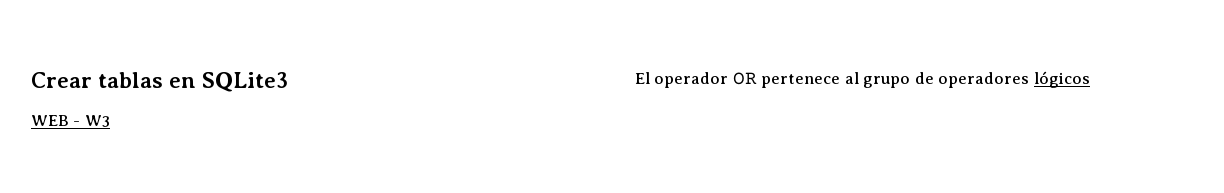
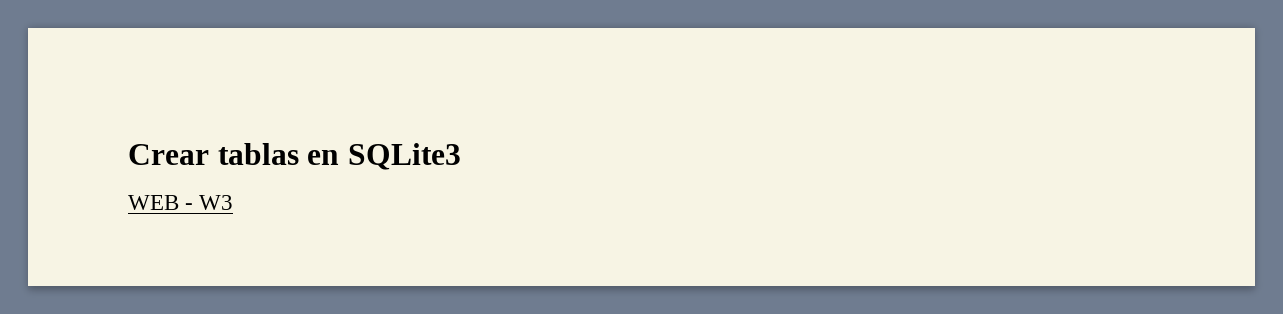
[635,71,1090,88] // El operador OR pertenece al grupo de operadores lógicos -> (234, 202) none

